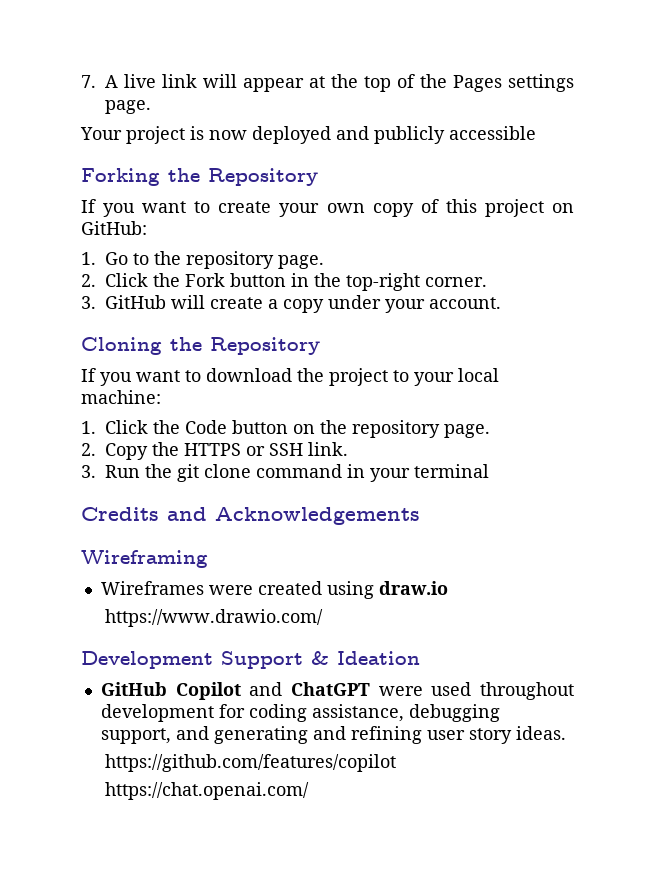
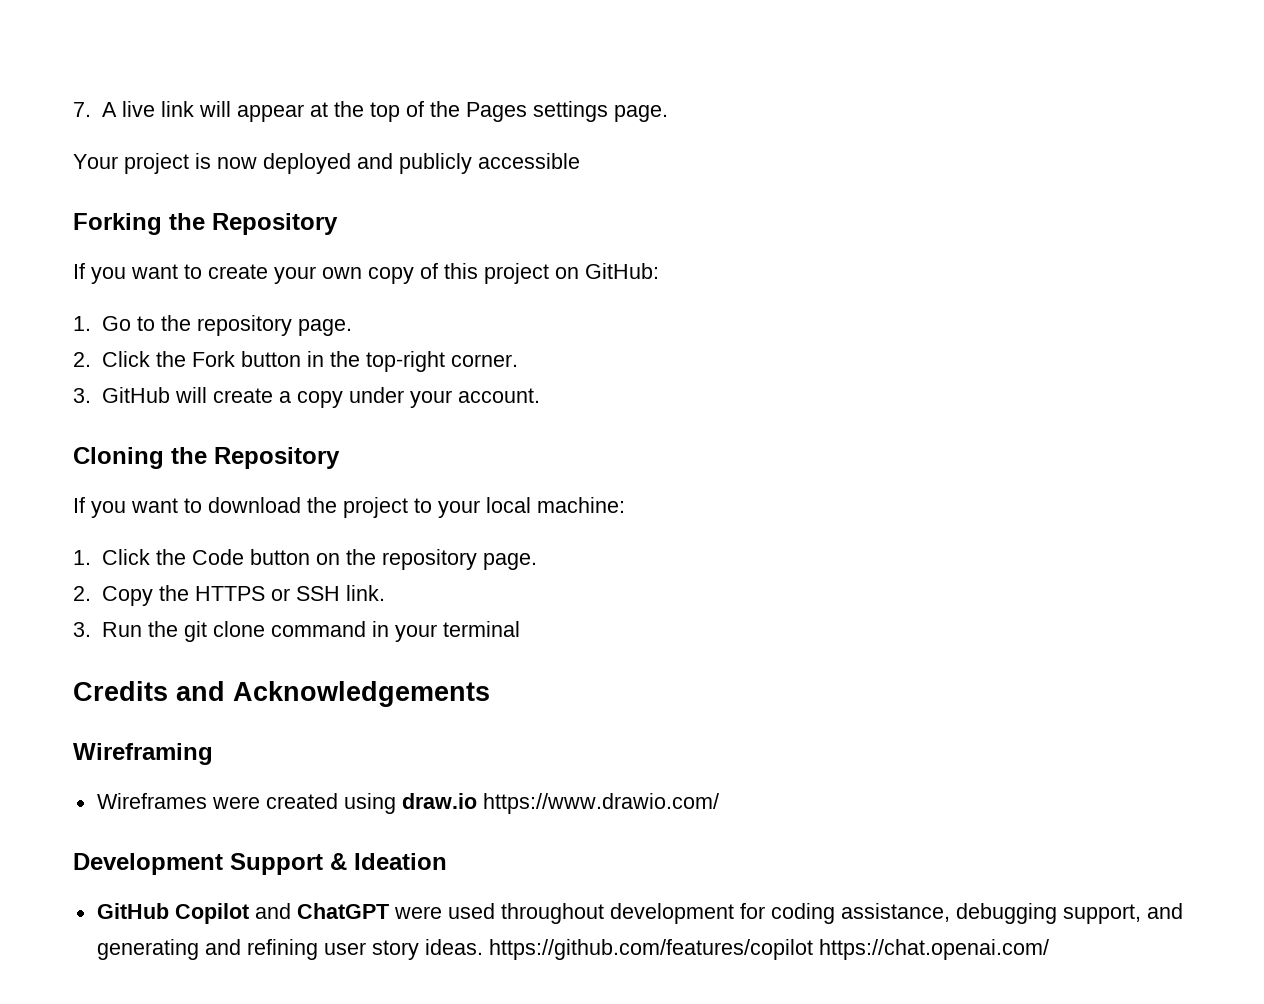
(448, 588) // -> (477, 801) none
(566, 733) // -> (483, 947) none
(396, 763) // -> (813, 949) none

